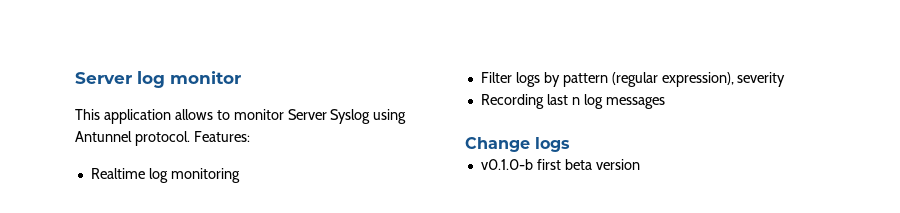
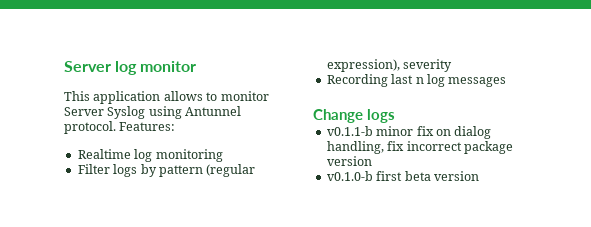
(570, 144) none -> [326,126,492,139] [326,141,513,154] [326,156,372,166] // v0.1.1-b minor fix on dialog handling, fix incorrect package version

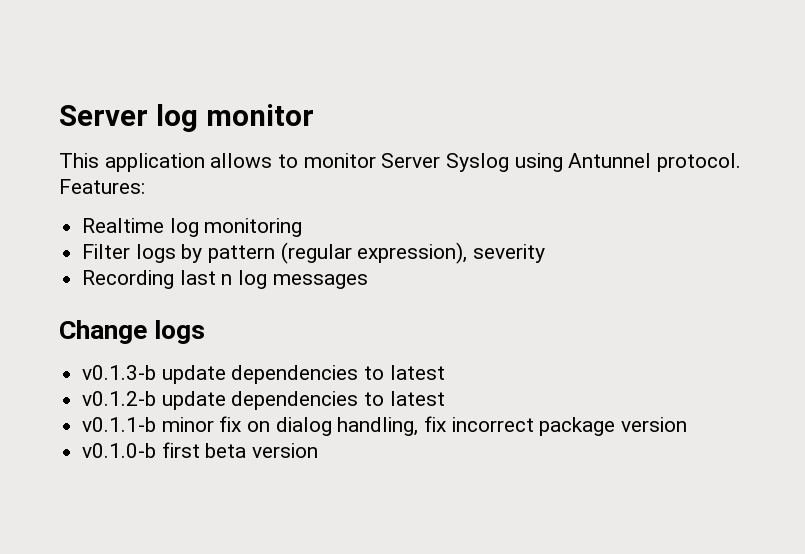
(395, 116) none -> [82,365,445,384] [82,391,445,410] // v0.1.3-b update dependencies to latest // v0.1.2-b update dependencies to latest

